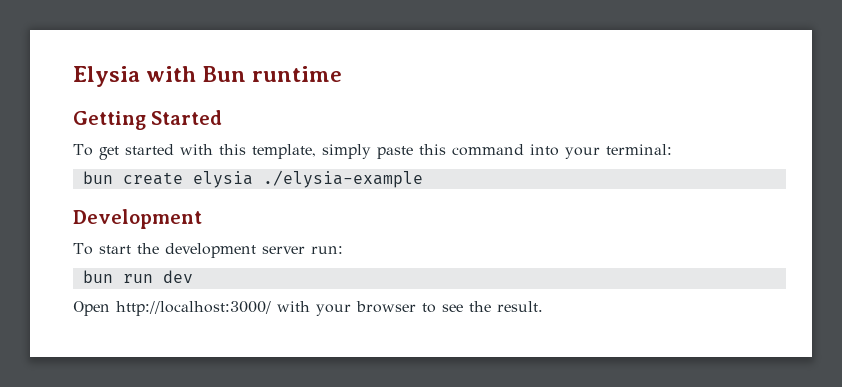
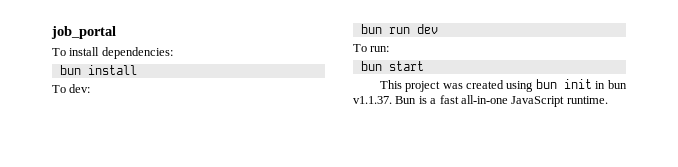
[73,66,343,87] [73,110,223,130] [73,144,672,160] [82,170,423,188] [73,209,202,229] [73,243,343,258] [82,270,193,283] [73,301,543,316] Elysia with Bun runtime // Getting Started // To get started with this template, simply paste this command into your terminal: // bun create elysia ./elysia-example // Development // To start the development server run: // bun run dev // Open http://localhost:3000/ with your browser to see the result. -> [51,26,116,39] [52,47,173,59] [59,65,137,75] [52,84,91,93] [360,24,438,34] [353,44,390,52] [360,61,424,71] [379,79,627,92] [353,95,608,107] job_portal // To install dependencies: // bun install // To dev: // bun run dev // To run: // bun start // This project was created using bun init in bun v1.1.37. Bun is a fast all-in-one JavaScript runtime.

